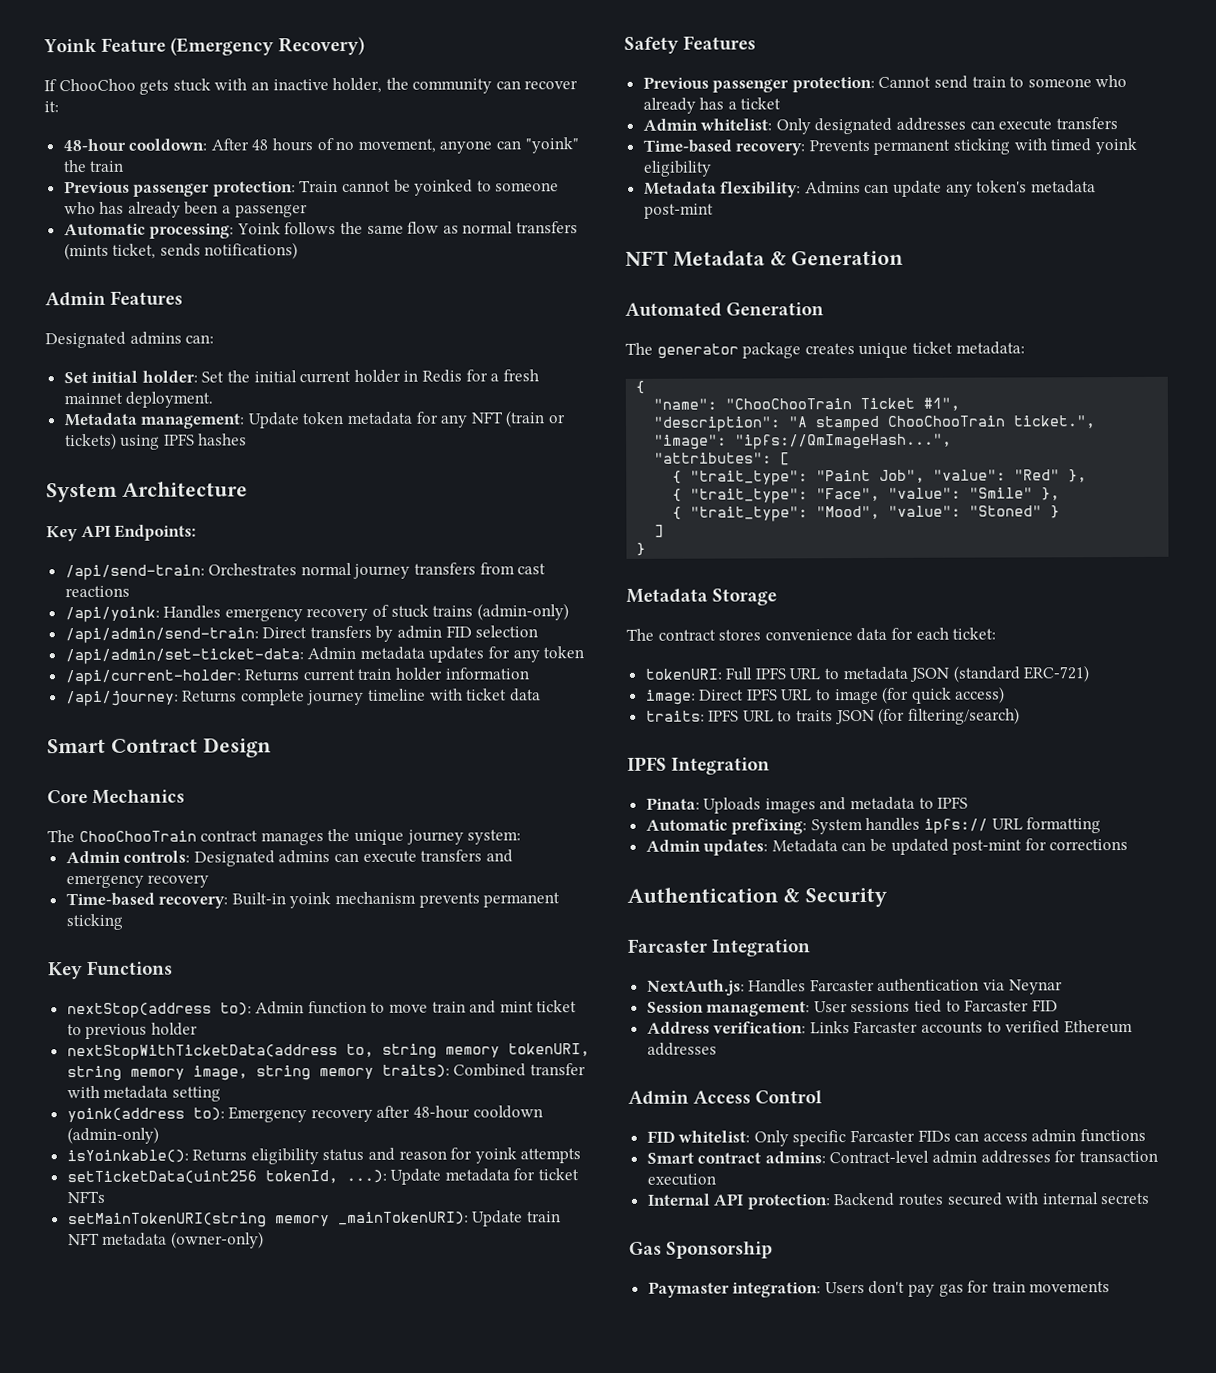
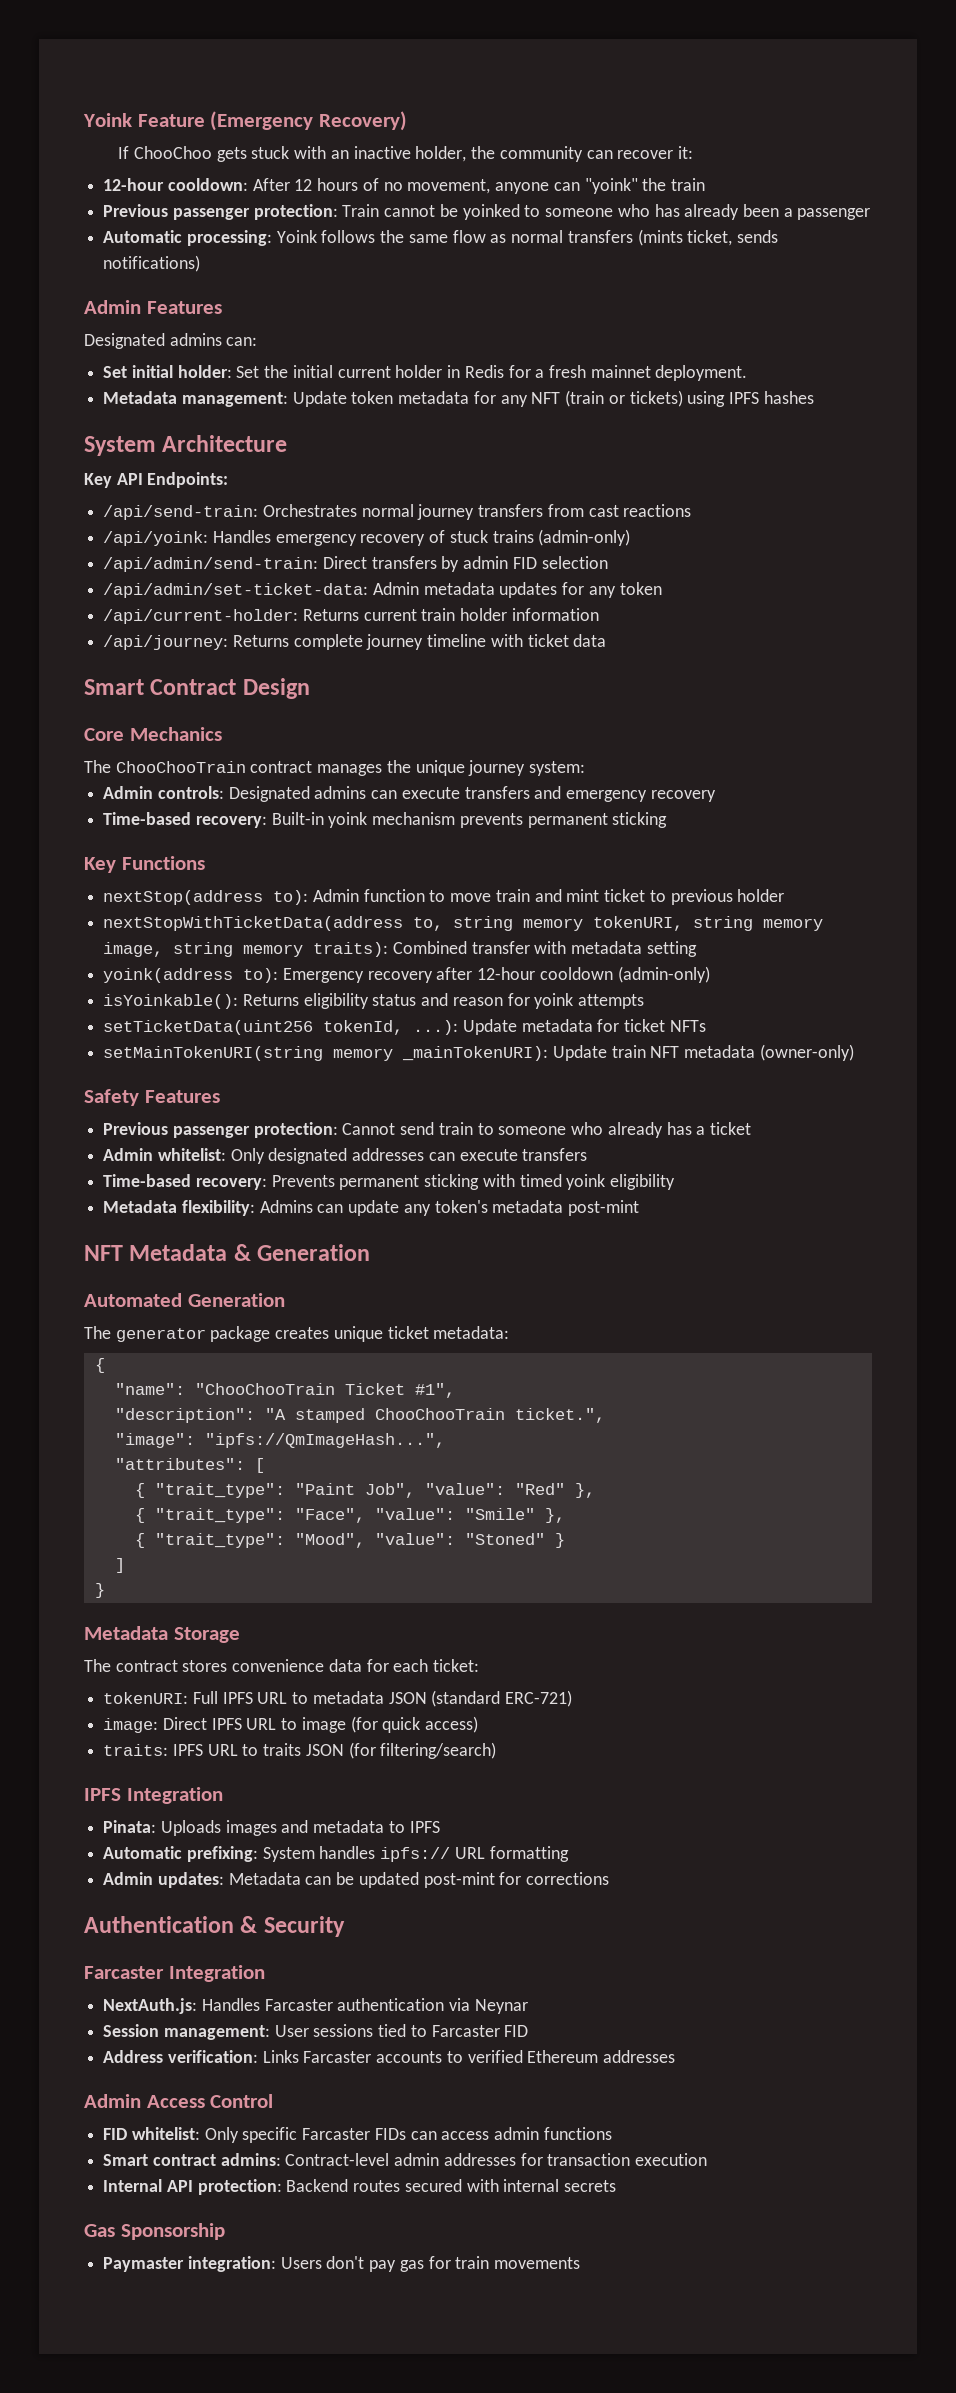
[62,138,126,152] 48-hour -> [103,178,165,191] 12-hour
[251,139,269,151] 48 -> [294,179,313,191] 12
[413,1105,471,1119] 48-hour -> [477,967,536,980] 12-hour

